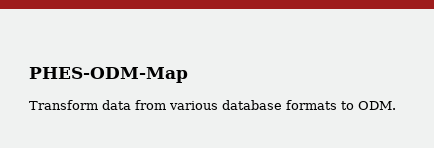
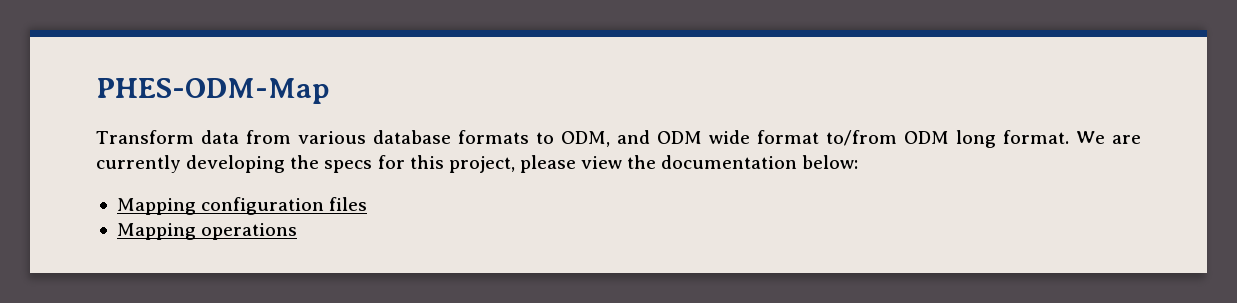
[358,101,396,110] ODM. -> [560,130,1142,148] [96,155,859,173] [116,197,368,215] [116,223,298,240] ODM, and ODM wide format to/from ODM long format. We are currently developing the specs for this project, please view the documentation below: // Mapping configuration files // Mapping operations

